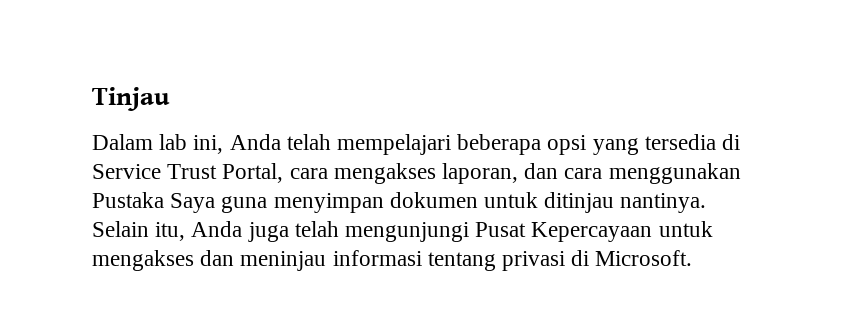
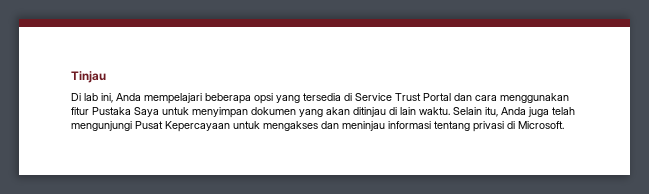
[92,134,153,150] Dalam -> [71,93,81,101] Di
[286,134,331,150] telah -> (141, 97) none
[222,163,519,184] Portal, cara mengakses laporan, -> [423,93,451,101] Portal
(741, 173) none -> [71,107,89,115] fitur
[221,196,268,213] guna -> [162,107,189,115] untuk
[484,192,707,213] untuk ditinjau nantinya. -> [299,107,450,117] yang akan ditinjau di lain waktu.

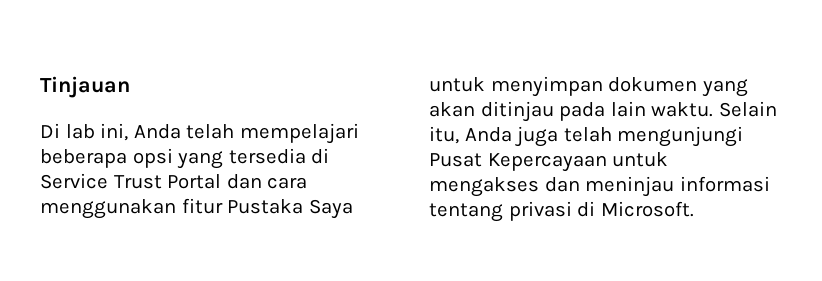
[71,71,106,83] Tinjau -> [40,76,130,98] Tinjauan
(141, 97) none -> [186,124,235,139] telah
[389,107,397,115] di -> [559,102,606,121] pada

